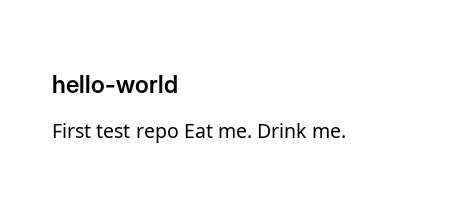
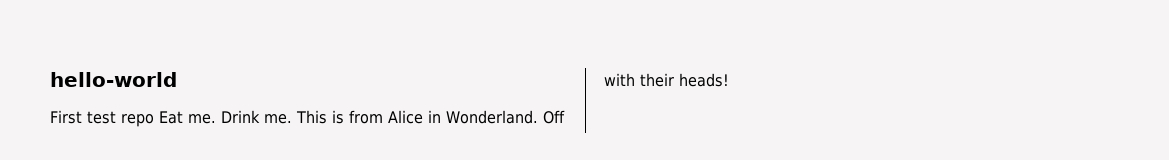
(346, 132) none -> [295,110,565,124] [604,73,729,87] This is from Alice in Wonderland. Off with their heads!

